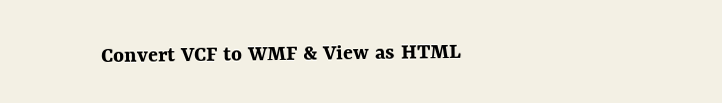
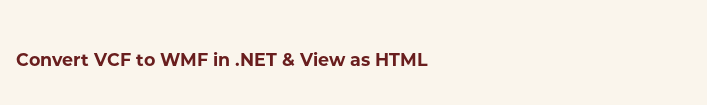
(299, 53) none -> [213,51,277,66] in .NET

